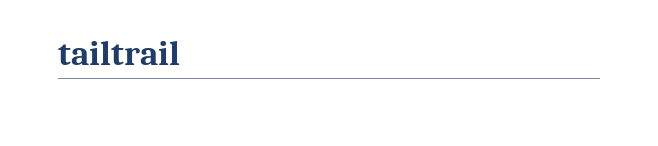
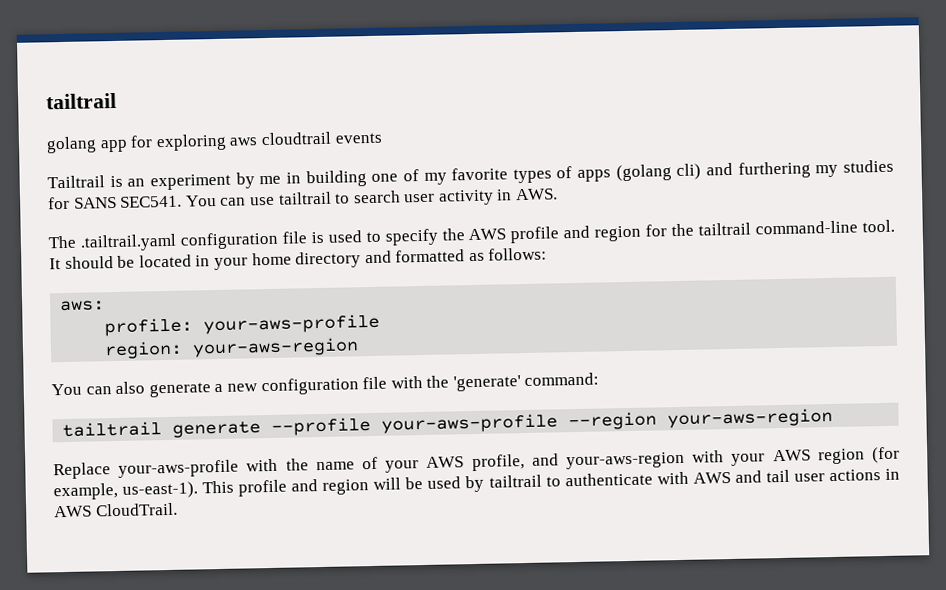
[58,40,180,65] tailtrail -> [45,92,117,110] [46,131,383,154] [47,159,894,191] [48,188,559,210] [48,219,895,252] [49,247,548,271] [60,300,106,312] [104,313,381,337] [104,337,360,360] [51,372,600,398] [62,407,834,438] [53,446,901,480] [53,468,900,501] [54,502,178,518] tailtrail // golang app for exploring aws cloudtrail events // Tailtrail is an experiment by me in building one of my favorite types of apps (golang cli) and furthering my studies for SANS SEC541. You can use tailtrail to search user activity in AWS. // The .tailtrail.yaml configuration file is used to specify the AWS profile and region for the tailtrail command-line tool. It should be located in your home directory and formatted as follows: // aws: // profile: your-aws-profile // region: your-aws-region // You can also generate a new configuration file with the 'generate' command: // tailtrail generate --profile your-aws-profile --region your-aws-region // Replace your-aws-profile with the name of your AWS profile, and your-aws-region with your AWS region (for example, us-east-1). This profile and region will be used by tailtrail to authenticate with AWS and tail user actions in AWS CloudTrail.

